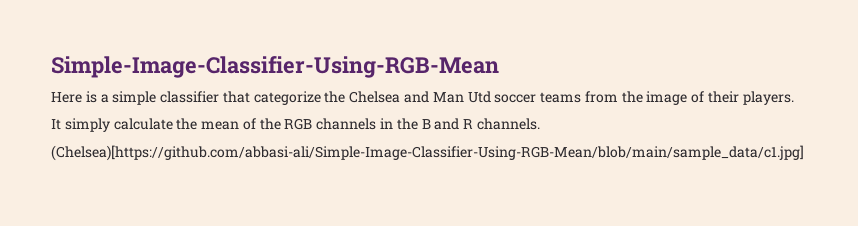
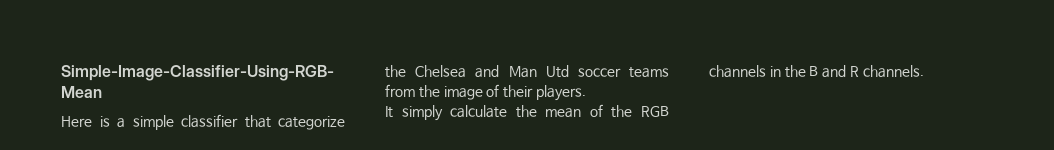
[51,145,804,161] // (Chelsea)[https://github.com/abbasi-ali/Simple-Image-Classifier-Using-RGB-Mean/blob/main/sample_data/c1.jpg] -> (924, 71) none

